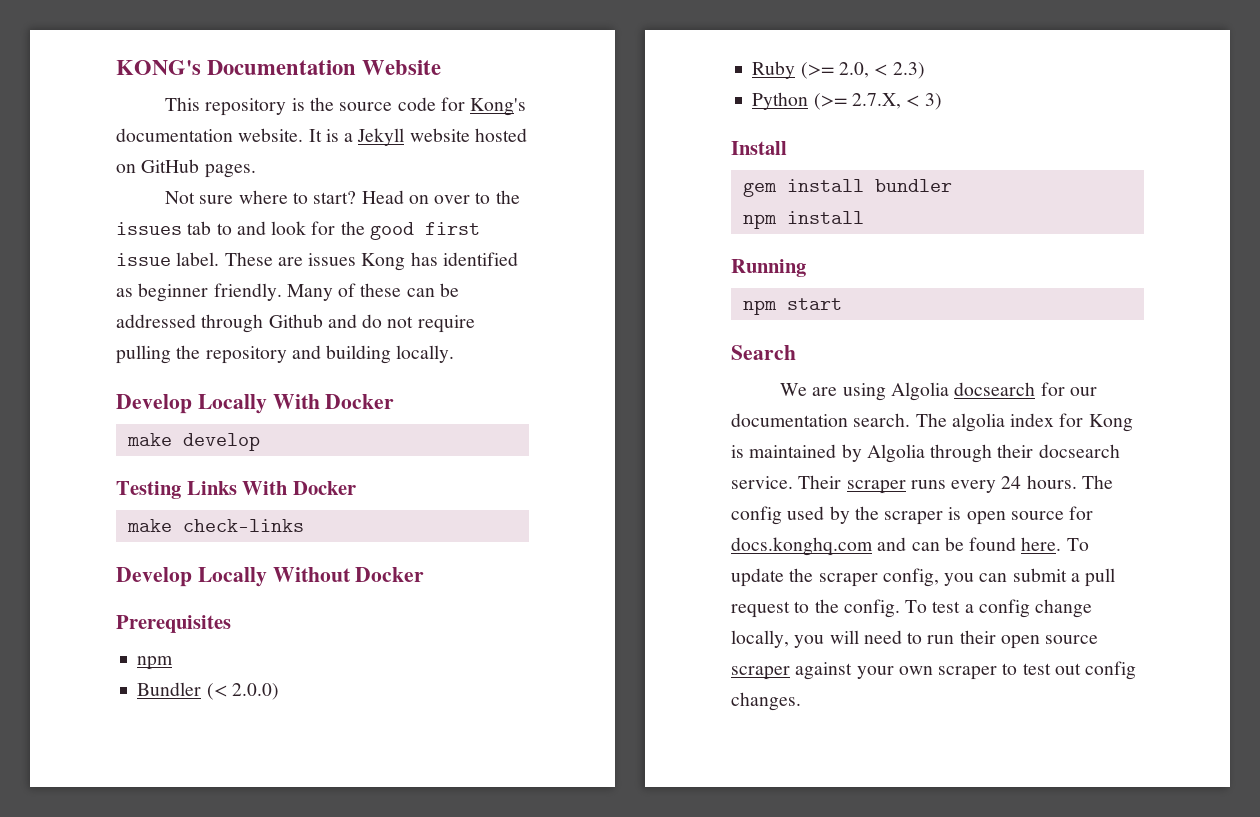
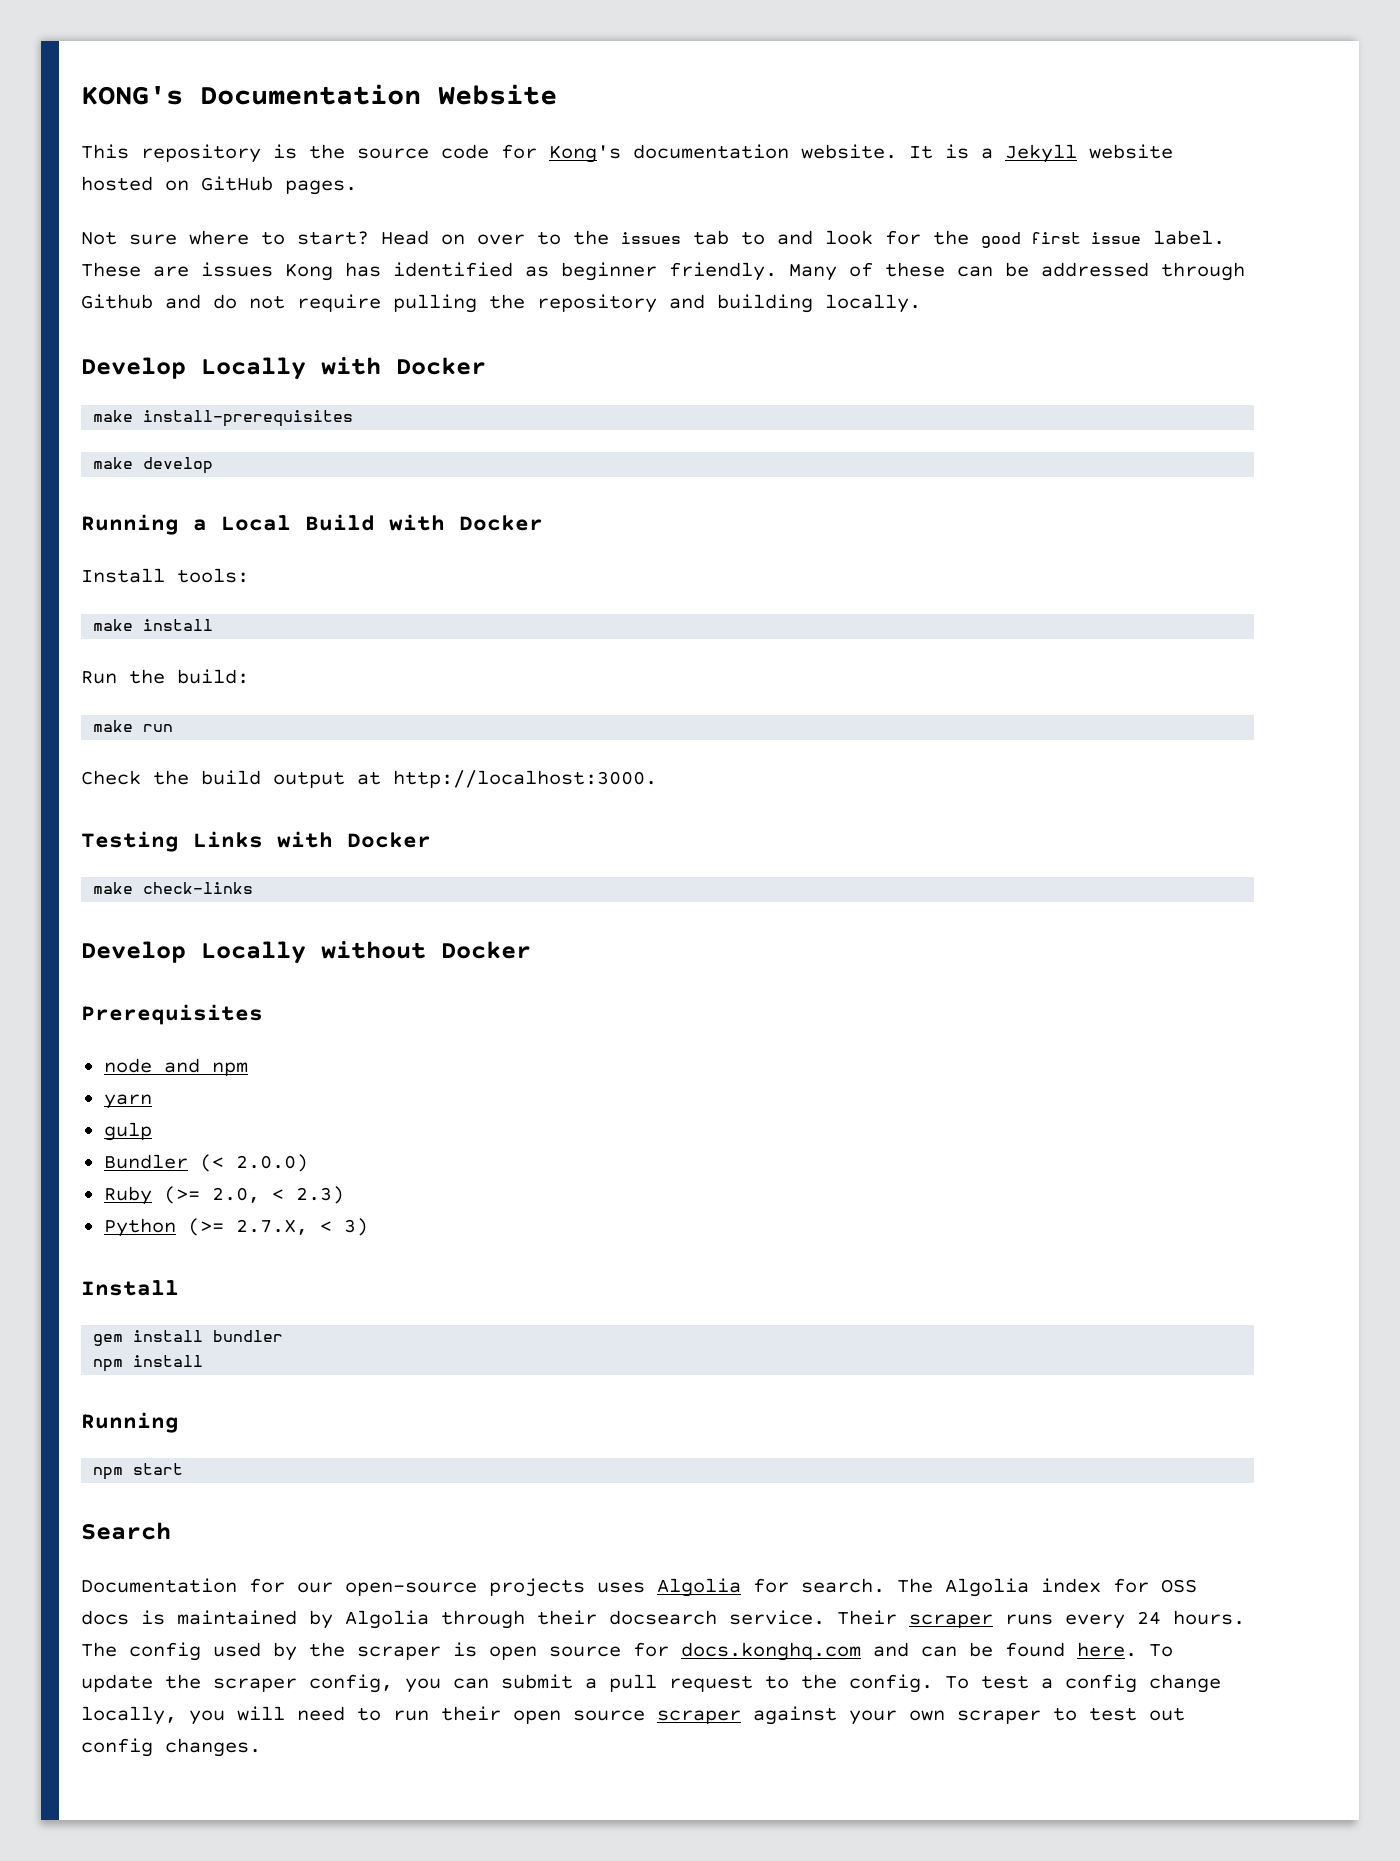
[272,394,395,409] With Docker -> [321,357,486,375] [93,410,354,427] with Docker // make install-prerequisites
(260, 442) none -> [81,514,543,535] [81,568,249,583] [93,619,214,631] [81,669,249,684] [93,720,174,732] [81,770,657,788] // Running a Local Build with Docker // Install tools: // make install // Run the build: // make run // Check the build output at http://localhost:3000.
[242,481,288,495] With -> [277,831,333,848] with
[272,567,351,582] Without -> [321,941,426,959] without
[137,656,174,670] npm -> [103,1058,248,1076] [103,1094,152,1109] [103,1122,152,1141] node and npm // yarn // gulp
[780,382,1097,401] [731,413,848,427] We are using Algolia docsearch for our documentation -> [81,1578,789,1597] Documentation for our open-source projects uses Algolia for
[951,413,1005,432] algolia -> [945,1578,1029,1597] Algolia
[1088,414,1133,432] Kong -> [1161,1579,1197,1593] [81,1610,129,1625] OSS docs

